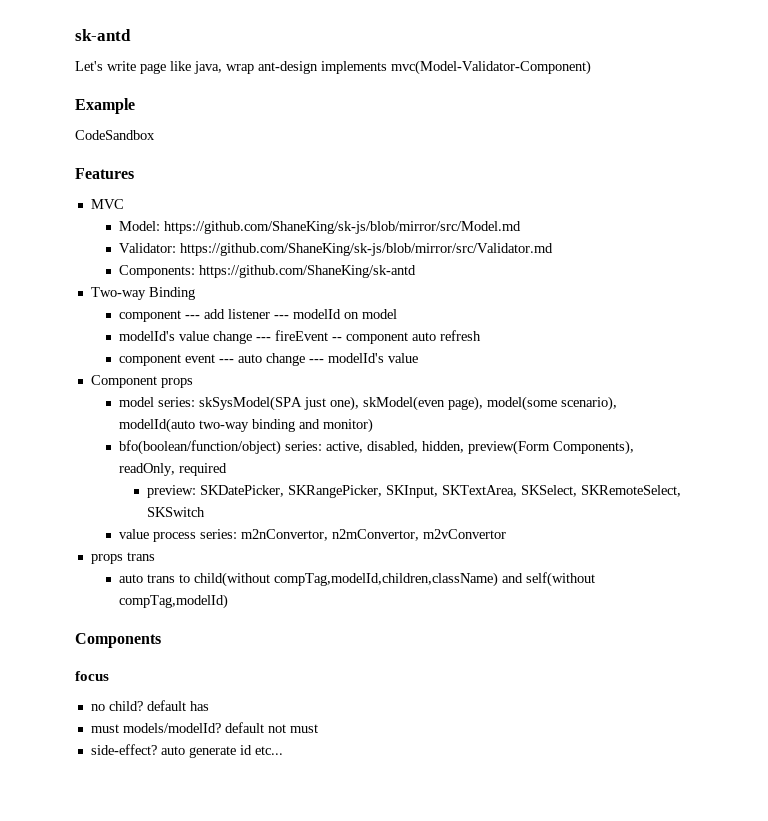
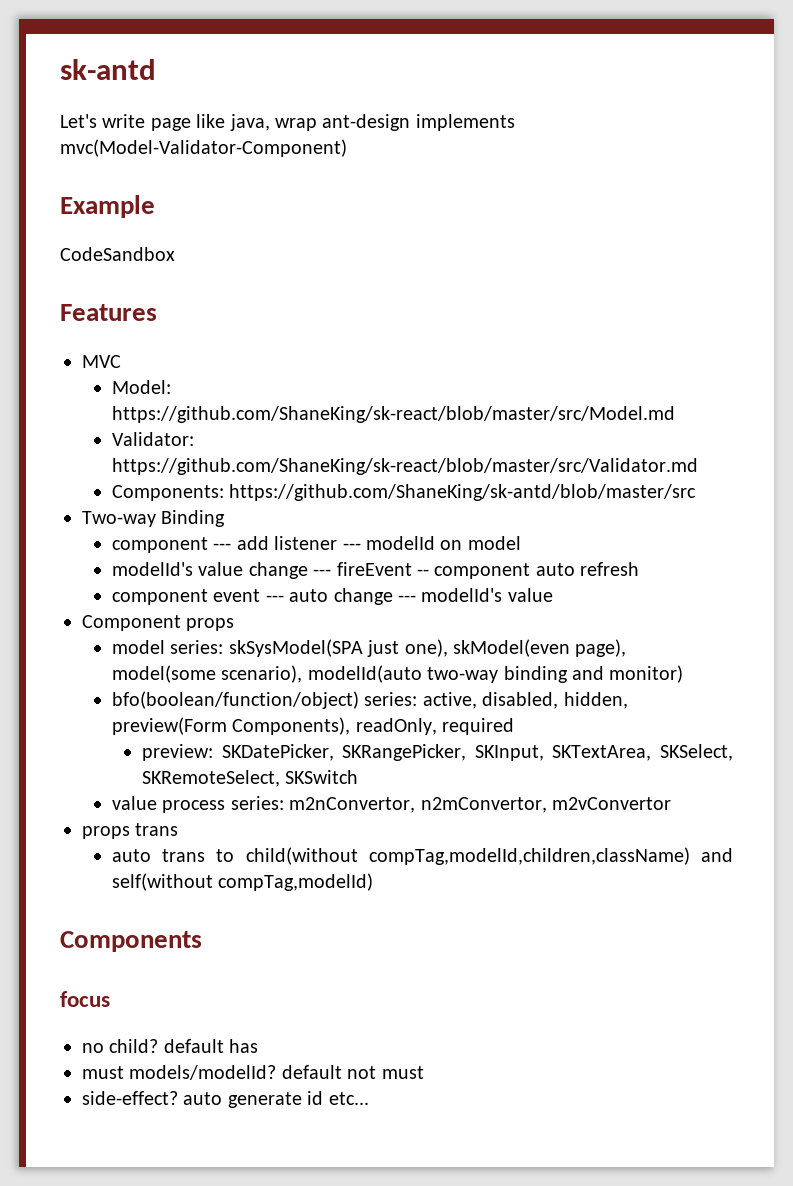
[163,221,521,234] https://github.com/ShaneKing/sk-js/blob/mirror/src/Model.md -> [111,406,675,423] https://github.com/ShaneKing/sk-react/blob/master/src/Model.md
[179,243,553,256] https://github.com/ShaneKing/sk-js/blob/mirror/src/Validator.md -> [111,458,698,475] https://github.com/ShaneKing/sk-react/blob/master/src/Validator.md
[198,265,416,278] https://github.com/ShaneKing/sk-antd -> [229,484,697,501] https://github.com/ShaneKing/sk-antd/blob/master/src

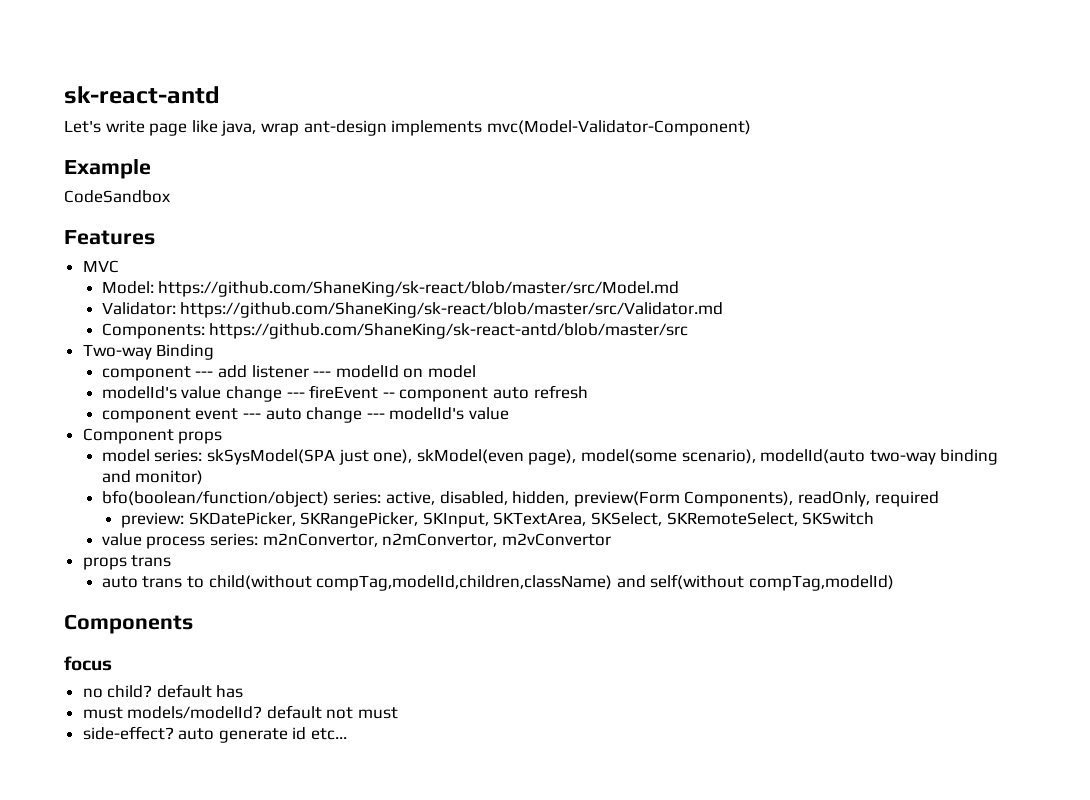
[60,59,156,80] sk-antd -> [64,86,220,104] sk-react-antd
[229,484,697,501] https://github.com/ShaneKing/sk-antd/blob/master/src -> [209,323,689,339] https://github.com/ShaneKing/sk-react-antd/blob/master/src

